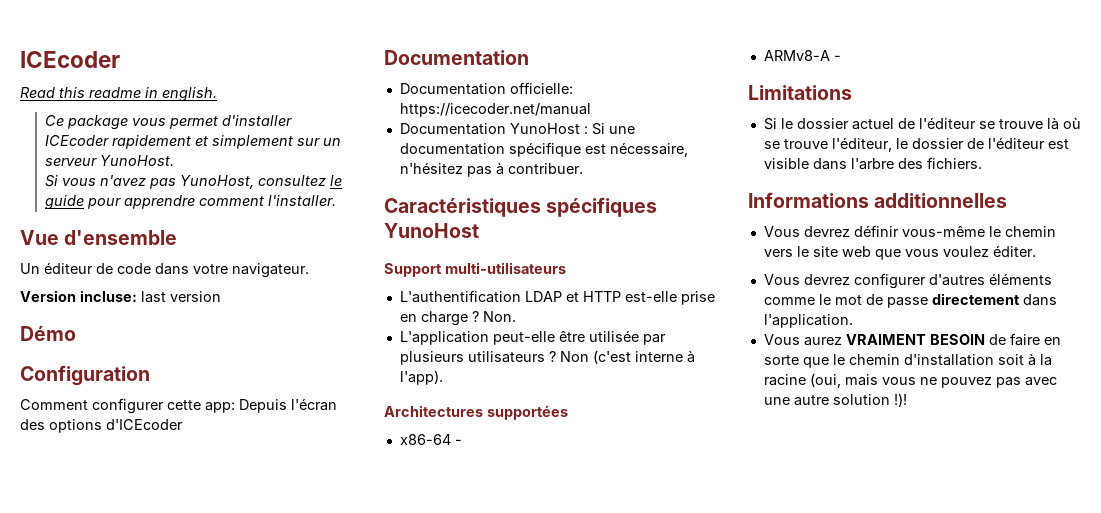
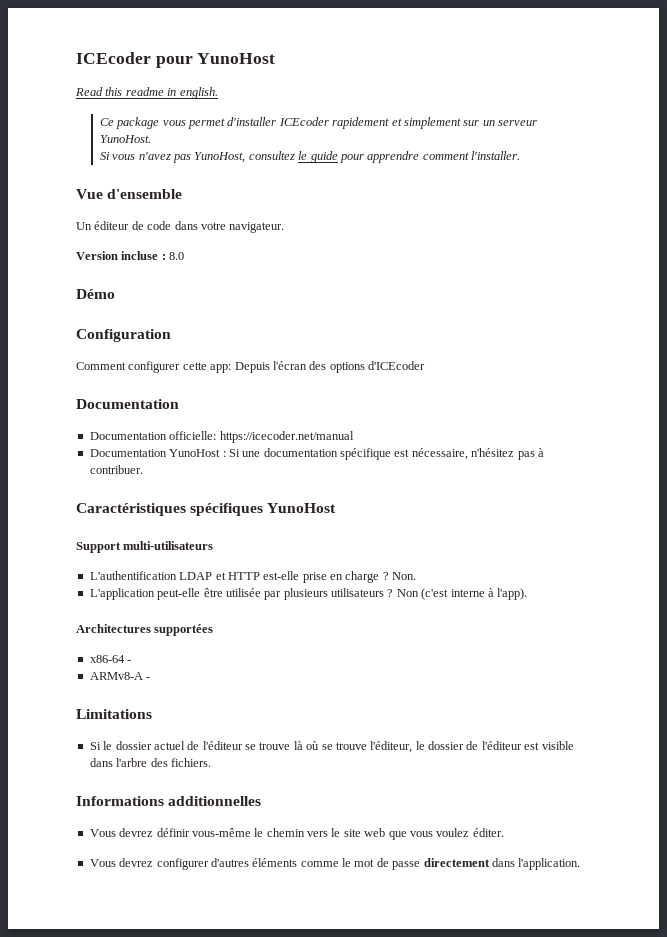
[20,51,120,68] ICEcoder -> [76,52,276,68] ICEcoder pour YunoHost
[80,290,221,303] incluse: last version -> [121,251,185,260] incluse : 8.0
[763,333,1061,346] [763,353,1052,368] [763,373,1057,388] [763,393,907,407] // Vous aurez VRAIMENT BESOIN de faire en sorte que le chemin d'installation soit à la racine (oui, mais vous ne pouvez pas avec une autre solution !)! -> (581, 864) none

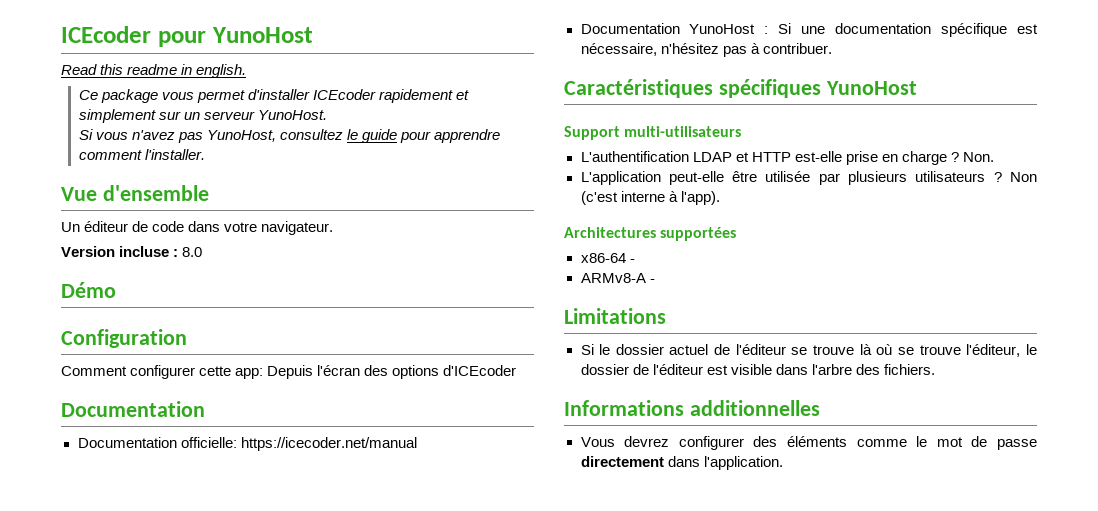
[89,828,504,840] // Vous devrez définir vous-même le chemin vers le site web que vous voulez éditer. -> (820, 408) none
[210,858,249,867] d'autres -> [753,436,778,447] des

